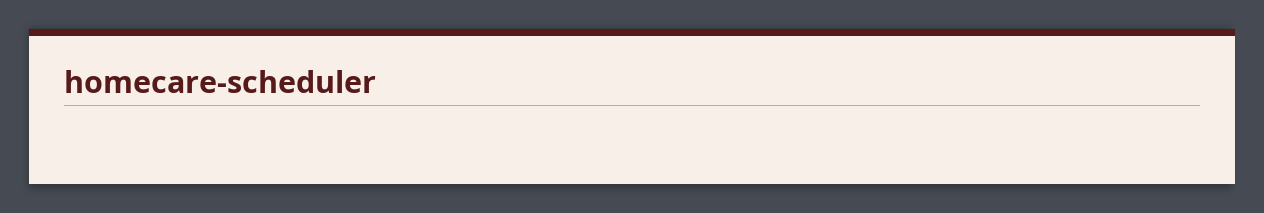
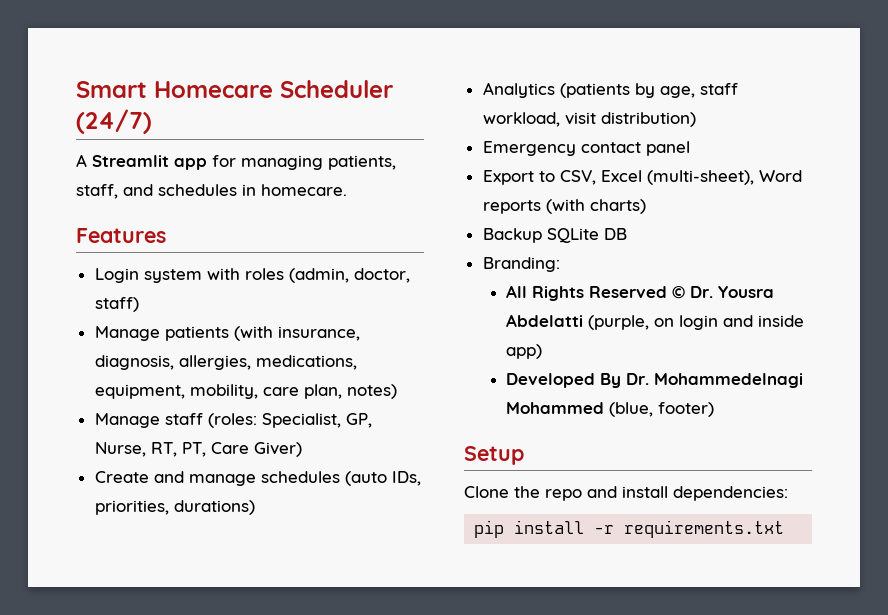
[64,70,376,93] homecare-scheduler -> [76,80,393,98] [76,109,152,134] [76,154,396,170] [76,184,347,199] [76,228,166,243] [94,268,410,283] [94,297,139,312] [94,326,360,341] [94,355,357,370] [94,384,397,399] [94,413,372,428] [94,442,302,457] [94,471,421,486] [94,500,255,515] [482,82,738,98] [482,112,696,127] [482,141,690,156] [482,170,802,185] [482,199,646,214] [482,228,627,243] [482,257,560,272] [506,285,775,301] [506,314,805,330] [506,344,543,359] [506,373,804,388] [506,402,715,417] [464,446,524,465] [464,486,788,501] [474,520,785,538] Smart Homecare Scheduler (24/7) // A Streamlit app for managing patients, staff, and schedules in homecare. // Features // Login system with roles (admin, doctor, staff) // Manage patients (with insurance, diagnosis, allergies, medications, equipment, mobility, care plan, notes) // Manage staff (roles: Specialist, GP, Nurse, RT, PT, Care Giver) // Create and manage schedules (auto IDs, priorities, durations) // Analytics (patients by age, staff workload, visit distribution) // Emergency contact panel // Export to CSV, Excel (multi-sheet), Word reports (with charts) // Backup SQLite DB // Branding: // All Rights Reserved © Dr. Yousra Abdelatti (purple, on login and inside app) // Developed By Dr. Mohammedelnagi Mohammed (blue, footer) // Setup // Clone the repo and install dependencies: // pip install -r requirements.txt

